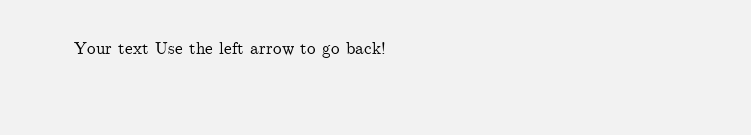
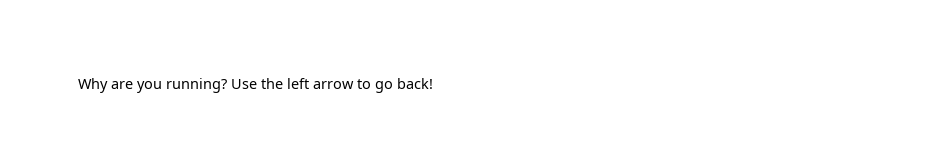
[74,42,149,54] Your text -> [78,78,227,93] Why are you running?

